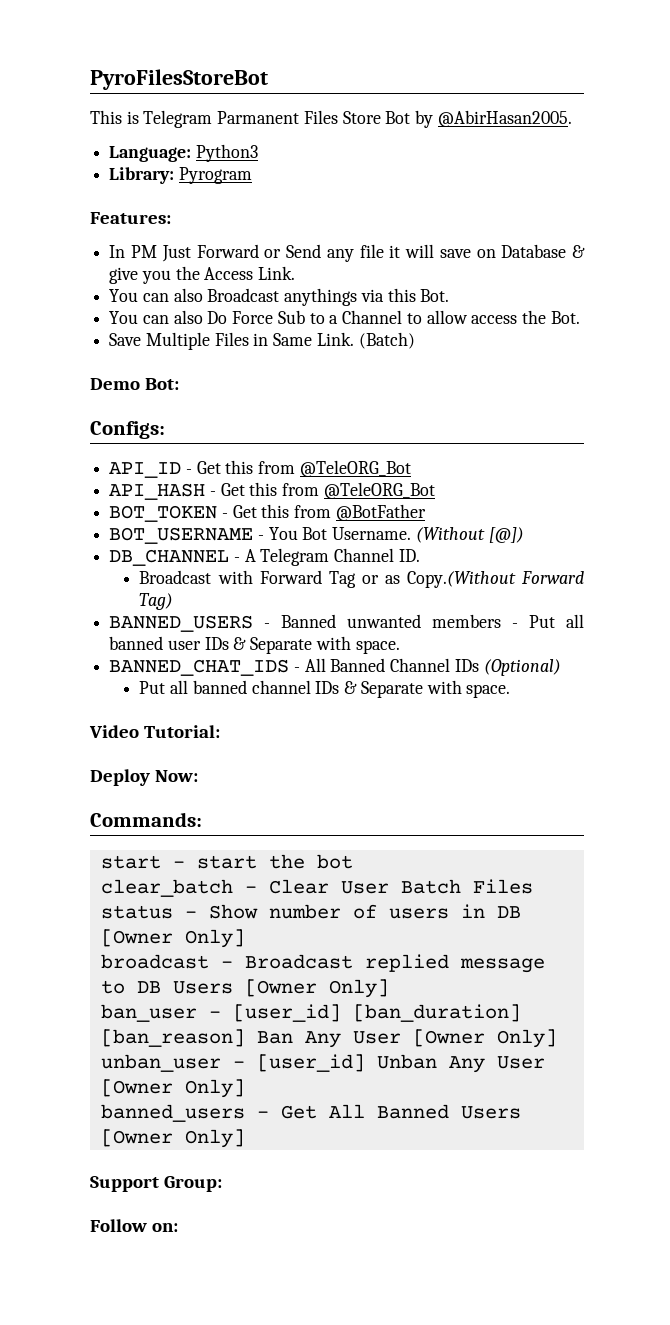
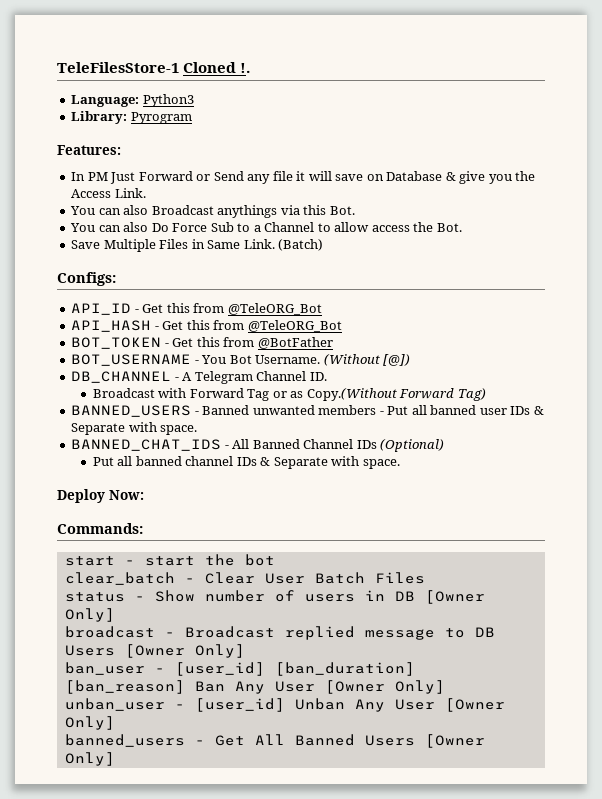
[90,69,268,90] [90,110,572,128] PyroFilesStoreBot // This is Telegram Parmanent Files Store Bot by @AbirHasan2005. -> [57,62,251,73] TeleFilesStore-1 Cloned !.
[90,378,180,390] // Demo Bot: -> (324, 245) none
[89,725,221,738] // Video Tutorial: -> (400, 464) none
[90,1176,223,1192] [90,1219,179,1232] // Support Group: // Follow on: -> (115, 759) none

